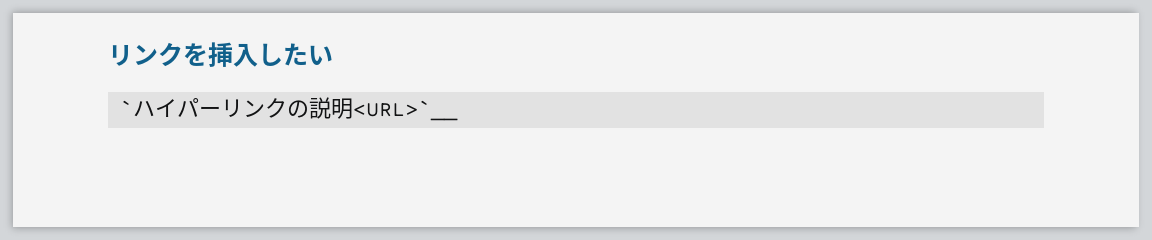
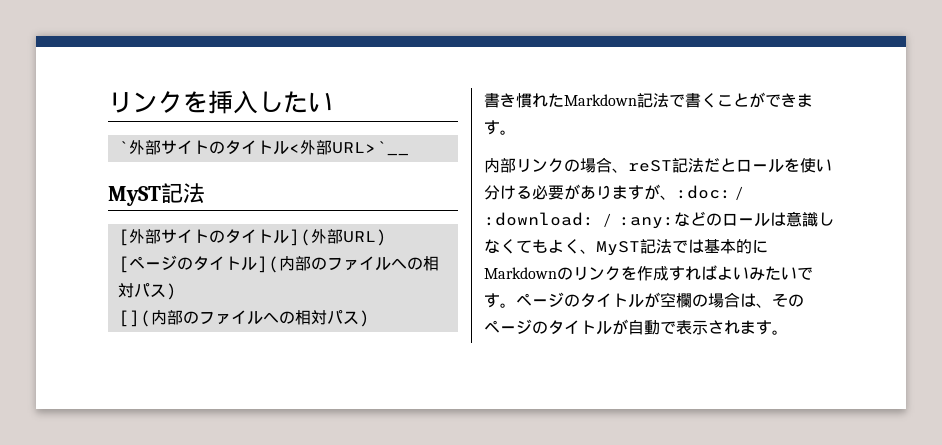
[133,97,458,121] ハイパーリンクの説明<URL>`__ -> [128,140,409,156] [108,183,205,206] [117,229,387,246] [117,255,439,273] [117,283,177,300] [117,310,370,327] [484,92,813,108] [484,120,516,135] [484,157,832,173] [484,184,744,201] [484,211,834,229] [484,239,768,256] [484,265,813,281] [484,292,804,308] [484,319,788,335] 外部サイトのタイトル<外部URL>`__ // MyST記法 // [外部サイトのタイトル](外部URL) // [ページのタイトル](内部のファイルへの相対パス) // [](内部のファイルへの相対パス) // 書き慣れたMarkdown記法で書くことができます。 // 内部リンクの場合、reST記法だとロールを使い分ける必要がありますが、:doc: / :download: / :any:などのロールは意識しなくてもよく、MyST記法では基本的にMarkdownのリンクを作成すればよいみたいです。ページのタイトルが空欄の場合は、そのページのタイトルが自動で表示されます。

